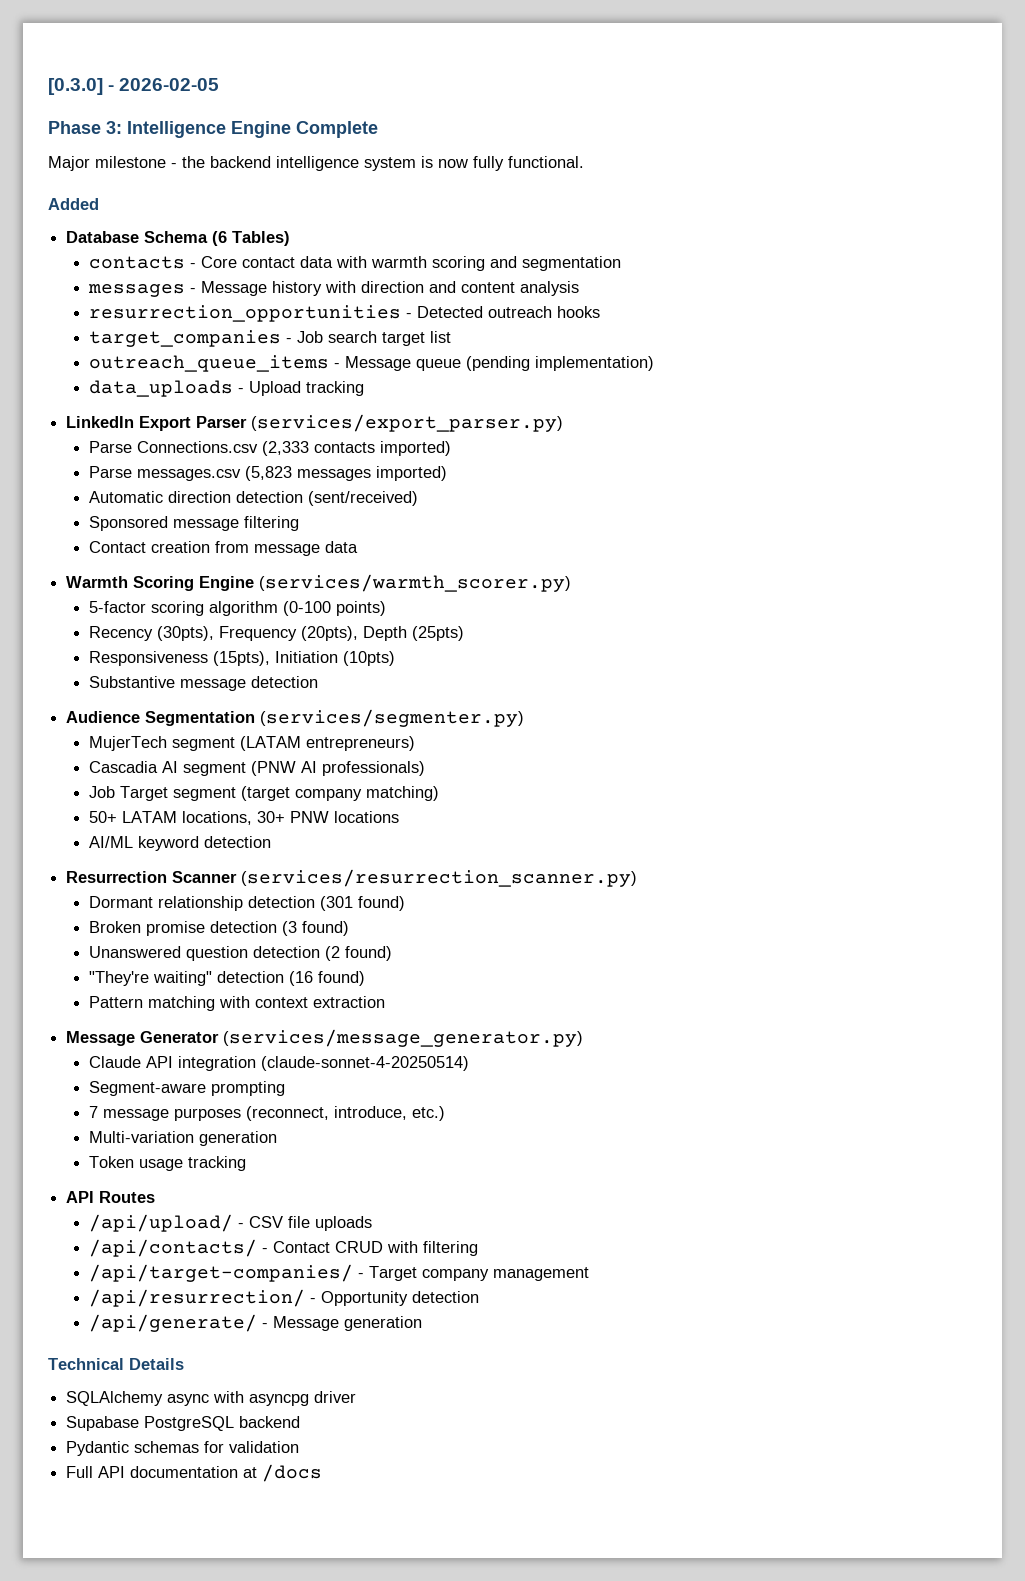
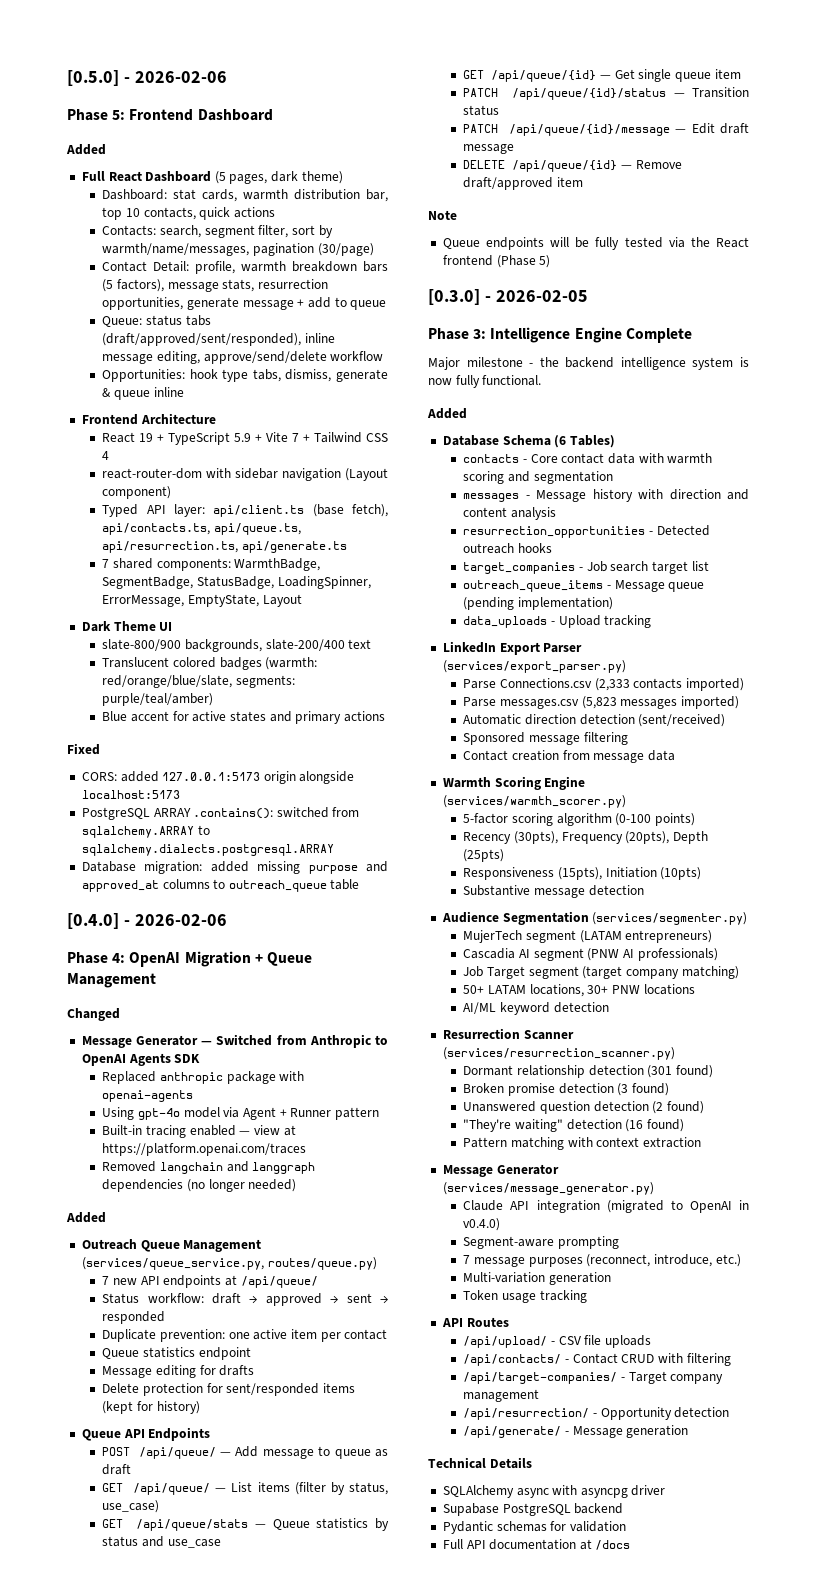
(48, 86) none -> [67,70,227,86] [67,109,273,121] [66,144,106,155] [81,171,343,184] [102,189,388,202] [102,207,275,220] [102,225,333,238] [102,243,374,256] [102,261,388,274] [102,279,328,292] [102,297,387,310] [102,315,211,327] [102,333,335,346] [102,351,384,364] [102,369,388,382] [102,387,184,400] [81,413,216,425] [102,432,388,445] [102,451,110,460] [102,468,388,481] [102,486,172,499] [102,504,388,517] [102,523,301,535] [102,541,347,553] [102,558,321,571] [102,576,371,589] [102,594,302,607] [81,621,173,632] [102,639,372,652] [102,657,318,670] [102,675,295,688] [102,693,214,706] [102,711,385,724] [67,743,100,755] [81,771,355,784] [81,790,180,799] [81,807,360,820] [81,825,210,838] [81,844,334,856] [81,861,388,874] [81,879,360,892] [67,913,227,929] [67,951,312,967] [67,973,156,988] [67,1008,120,1021] [81,1034,388,1048] [81,1053,201,1066] [102,1071,305,1084] [102,1090,194,1102] [102,1107,379,1120] [102,1125,296,1138] [102,1143,307,1156] [102,1161,316,1174] [102,1179,297,1192] [66,1212,106,1223] [81,1239,262,1252] [81,1257,377,1270] [102,1275,318,1288] [102,1293,388,1306] [102,1311,166,1324] [102,1329,388,1342] [102,1347,251,1360] [102,1365,255,1378] [102,1383,355,1396] [102,1401,200,1414] [81,1427,211,1441] [102,1446,388,1459] [102,1464,132,1475] [102,1482,388,1495] [102,1500,160,1513] [102,1518,389,1531] [102,1536,221,1548] [463,69,741,82] [463,87,749,100] [463,105,500,116] [463,123,749,136] [463,144,515,154] [463,160,682,172] [463,177,583,190] [428,210,457,220] [442,237,749,250] [442,255,551,268] [0.5.0] - 2026-02-06 // Phase 5: Frontend Dashboard // Added // Full React Dashboard (5 pages, dark theme) // Dashboard: stat cards, warmth distribution bar, top 10 contacts, quick actions // Contacts: search, segment filter, sort by warmth/name/messages, pagination (30/page) // Contact Detail: profile, warmth breakdown bars (5 factors), message stats, resurrection opportunities, generate message + add to queue // Queue: status tabs (draft/approved/sent/responded), inline message editing, approve/send/delete workflow // Opportunities: hook type tabs, dismiss, generate & queue inline // Frontend Architecture // React 19 + TypeScript 5.9 + Vite 7 + Tailwind CSS 4 // react-router-dom with sidebar navigation (Layout component) // Typed API layer: api/client.ts (base fetch), api/contacts.ts, api/queue.ts, api/resurrection.ts, api/generate.ts // 7 shared components: WarmthBadge, SegmentBadge, StatusBadge, LoadingSpinner, ErrorMessage, EmptyState, Layout // Dark Theme UI // slate-800/900 backgrounds, slate-200/400 text // Translucent colored badges (warmth: red/orange/blue/slate, segments: purple/teal/amber) // Blue accent for active states and primary actions // Fixed // CORS: added 127.0.0.1:5173 origin alongside localhost:5173 // PostgreSQL ARRAY .contains(): switched from sqlalchemy.ARRAY to sqlalchemy.dialects.postgresql.ARRAY // Database migration: added missing purpose and approved_at columns to outreach_queue table // [0.4.0] - 2026-02-06 // Phase 4: OpenAI Migration + Queue Management // Changed // Message Generator — Switched from Anthropic to OpenAI Agents SDK // Replaced anthropic package with openai-agents // Using gpt-4o model via Agent + Runner pattern // Built-in tracing enabled — view at https://platform.openai.com/traces // Removed langchain and langgraph dependencies (no longer needed) // Added // Outreach Queue Management (services/queue_service.py, routes/queue.py) // 7 new API endpoints at /api/queue/ // Status workflow: draft → approved → sent → responded // Duplicate prevention: one active item per contact // Queue statistics endpoint // Message editing for drafts // Delete protection for sent/responded items (kept for history) // Queue API Endpoints // POST /api/queue/ — Add message to queue as draft // GET /api/queue/ — List items (filter by status, use_case) // GET /api/queue/stats — Queue statistics by status and use_case // GET /api/queue/{id} — Get single queue item // PATCH /api/queue/{id}/status — Transition status // PATCH /api/queue/{id}/message — Edit draft message // DELETE /api/queue/{id} — Remove draft/approved item // Note // Queue endpoints will be fully tested via the React frontend (Phase 5) //
[261,1056,470,1071] (claude-sonnet-4-20250514) -> [606,1200,749,1213] [463,1218,501,1231] (migrated to OpenAI in v0.4.0)

